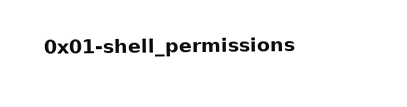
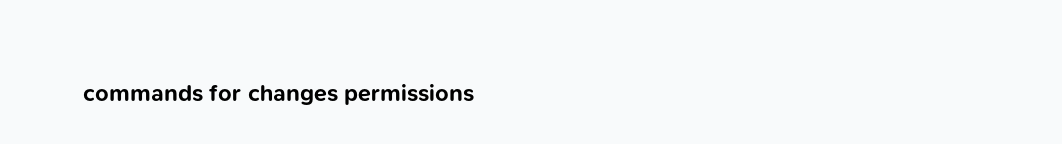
[43,37,296,58] 0x01-shell_permissions -> [83,84,475,105] commands for changes permissions

